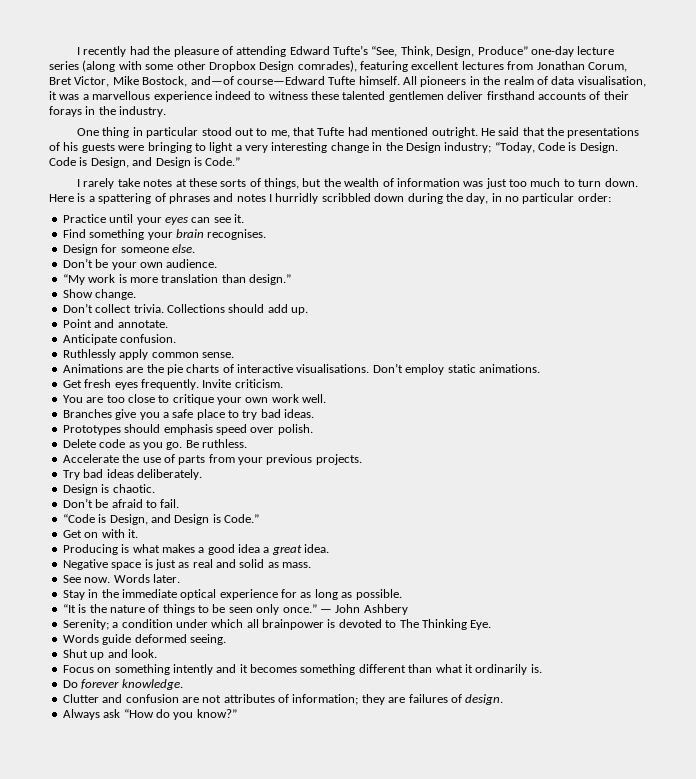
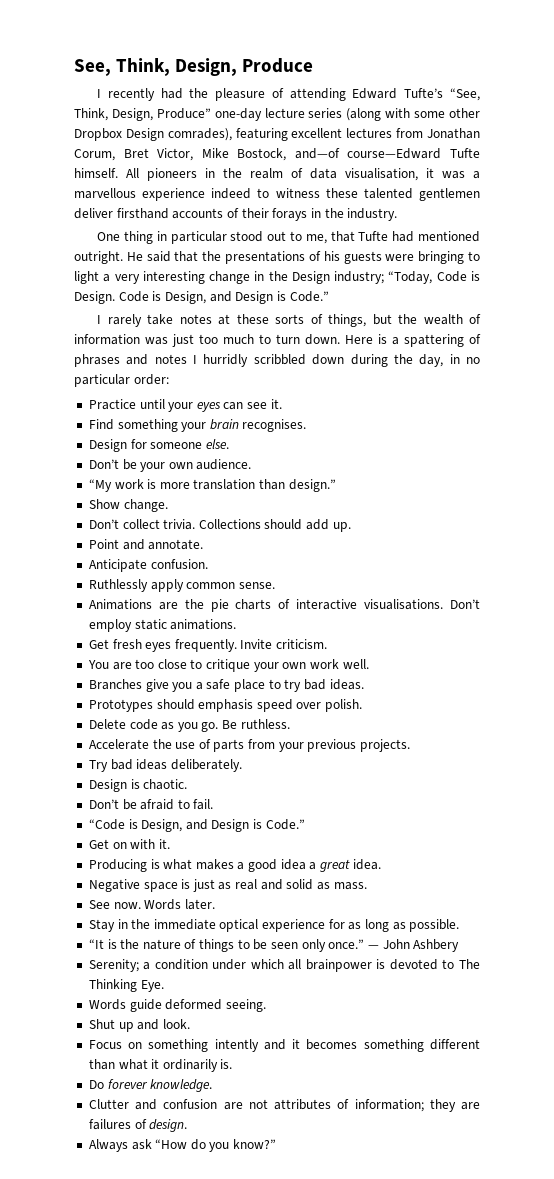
(77, 51) none -> [74,58,314,76] See, Think, Design, Produce //

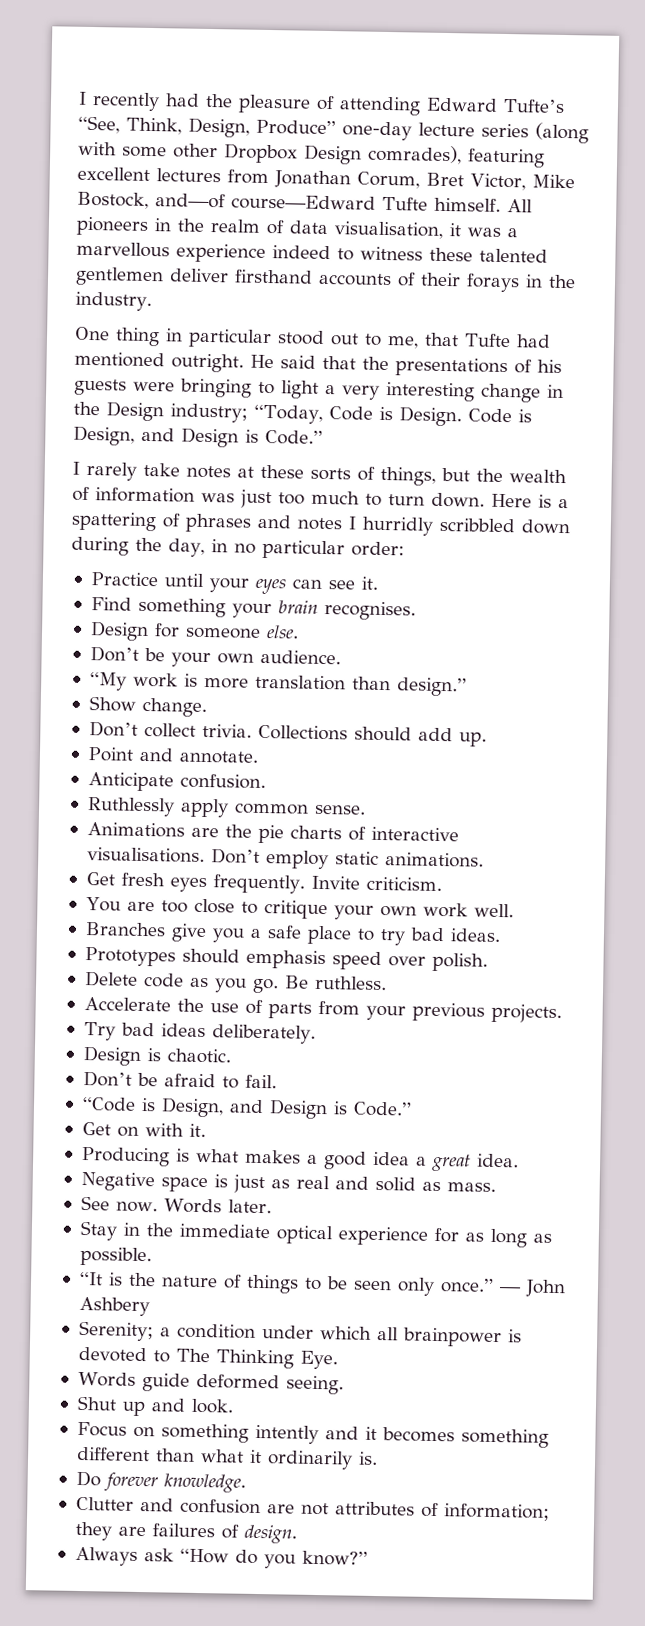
[74,58,314,76] See, Think, Design, Produce // -> (78, 98) none

